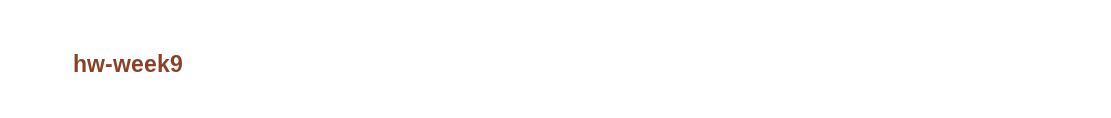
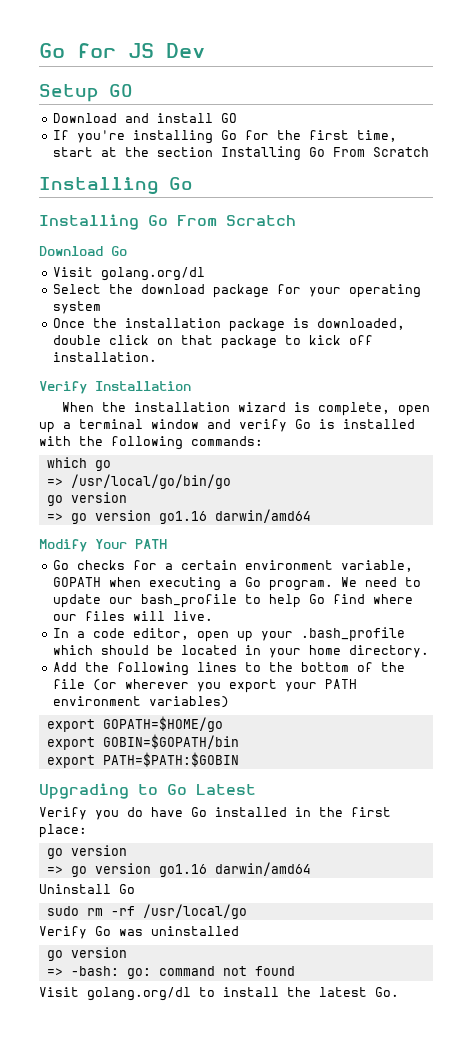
[73,54,183,72] hw-week9 -> [39,43,205,58] [39,84,133,102] [52,113,237,123] [52,130,397,144] [52,146,429,160] [39,177,193,195] [39,214,296,230] [39,246,127,256] [52,267,205,281] [52,284,421,298] [52,301,101,314] [52,318,405,332] [52,335,373,349] [52,352,157,362] [39,381,191,394] [61,402,430,416] [39,419,415,433] [39,436,263,450] [46,457,111,471] [46,474,231,489] [46,492,127,506] [46,509,311,524] [39,539,167,552] [52,560,413,572] [52,577,421,591] [52,594,413,608] [52,611,213,621] [52,627,405,642] [52,645,429,658] [52,662,405,676] [52,679,357,693] [52,696,229,708] [46,716,223,732] [46,734,239,750] [46,752,239,768] [39,783,256,799] [39,807,391,820] [39,824,87,838] [46,845,127,859] [46,862,311,877] [39,884,135,894] [46,904,247,919] [39,926,239,939] [46,947,127,961] [46,966,295,979] [39,987,399,1001] Go for JS Dev // Setup GO // Download and install GO // If you're installing Go for the first time, start at the section Installing Go From Scratch // Installing Go // Installing Go From Scratch // Download Go // Visit golang.org/dl // Select the download package for your operating system // Once the installation package is downloaded, double click on that package to kick off installation. // Verify Installation // When the installation wizard is complete, open up a terminal window and verify Go is installed with the following commands: // which go // => /usr/local/go/bin/go // go version // => go version go1.16 darwin/amd64 // Modify Your PATH // Go checks for a certain environment variable, GOPATH when executing a Go program. We need to update our bash_profile to help Go find where our files will live. // In a code editor, open up your .bash_profile which should be located in your home directory. // Add the following lines to the bottom of the file (or wherever you export your PATH environment variables) // export GOPATH=$HOME/go // export GOBIN=$GOPATH/bin // export PATH=$PATH:$GOBIN // Upgrading to Go Latest // Verify you do have Go installed in the first place: // go version // => go version go1.16 darwin/amd64 // Uninstall Go // sudo rm -rf /usr/local/go // Verify Go was uninstalled // go version // => -bash: go: command not found // Visit golang.org/dl to install the latest Go.

